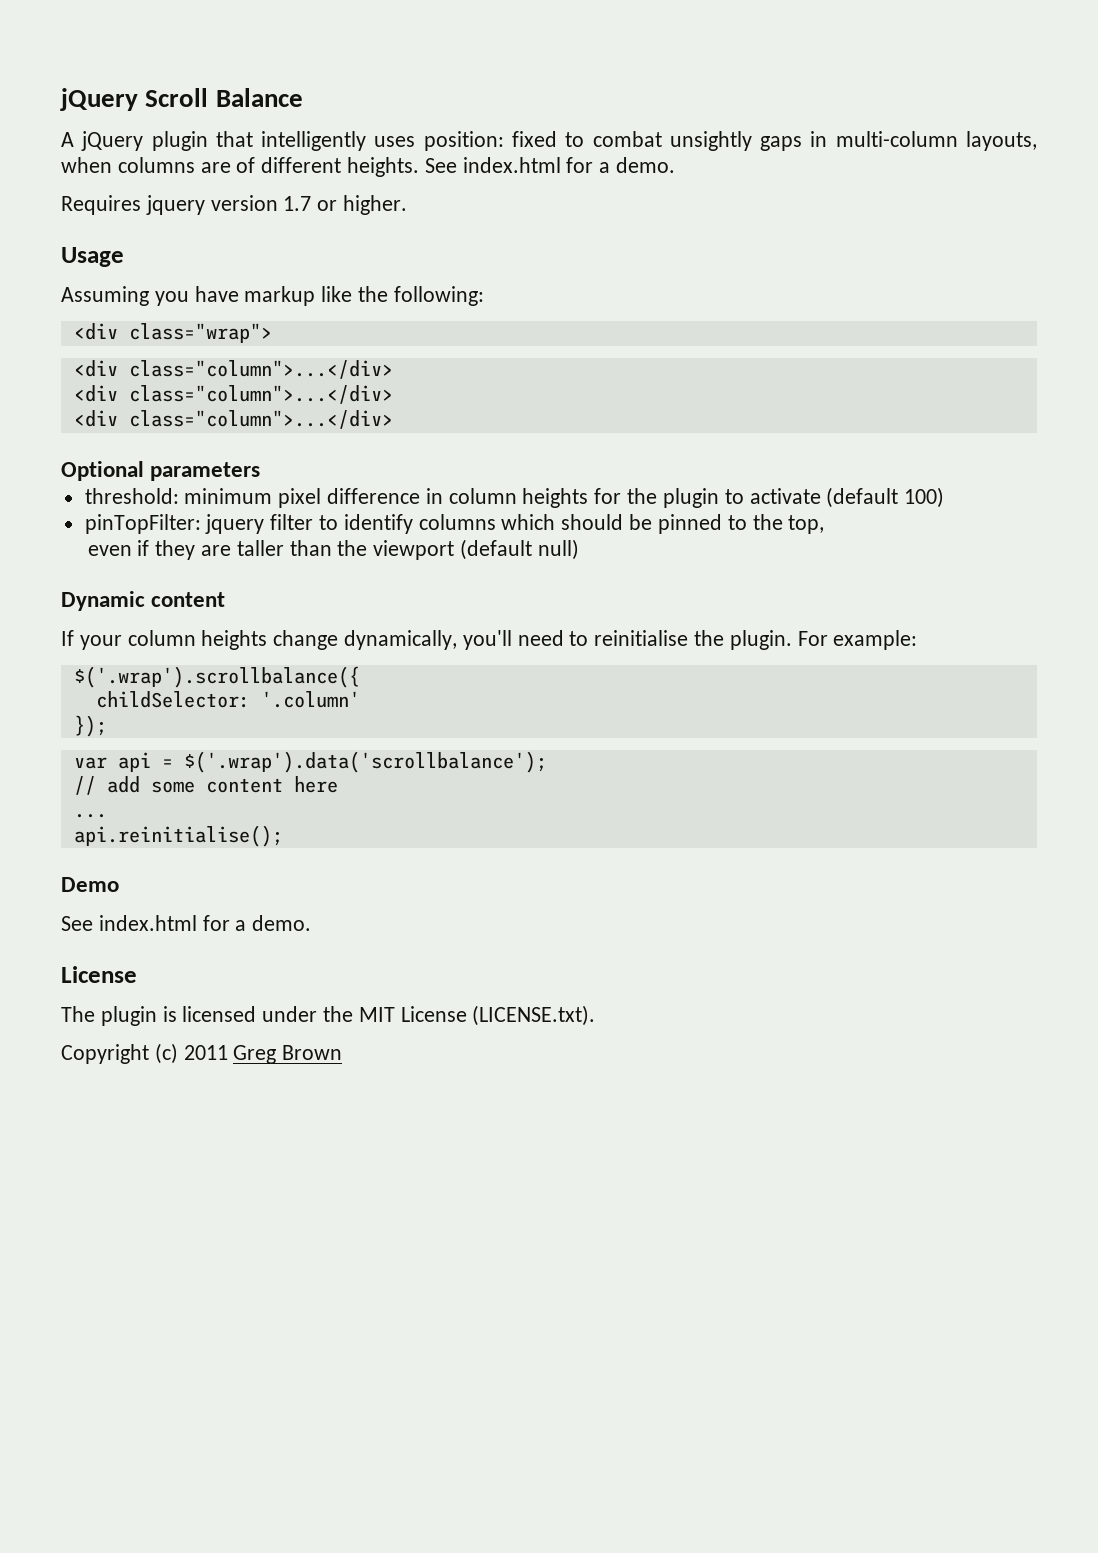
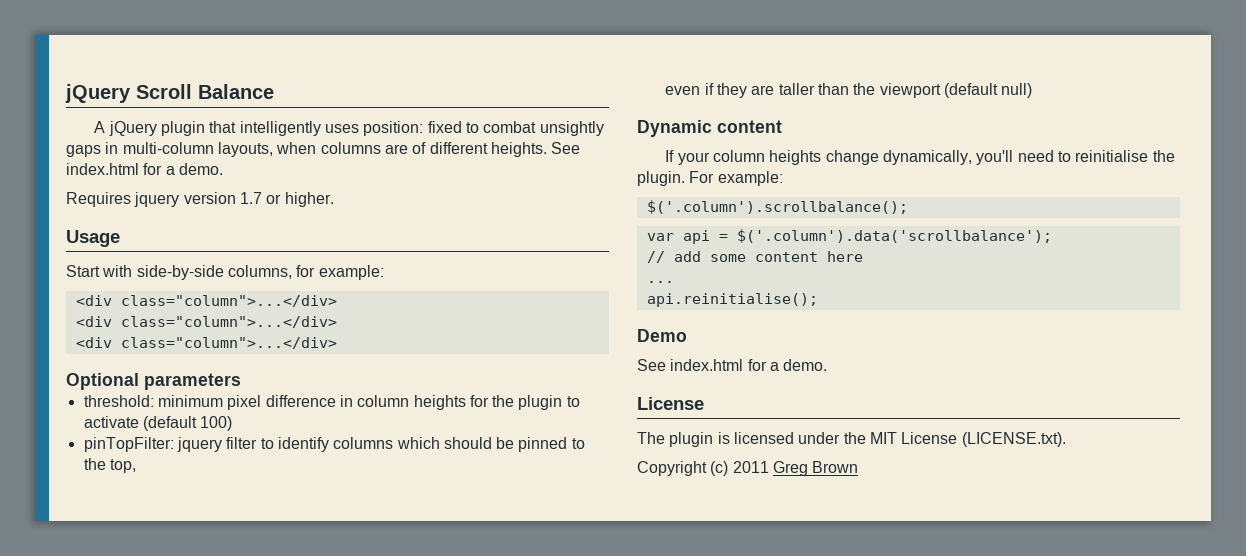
[61,286,484,306] [73,323,272,343] Assuming you have markup like the following: // <div class="wrap"> -> [66,265,384,280] Start with side-by-side columns, for example:
[73,666,360,688] [95,691,360,708] [73,715,107,737] $('.wrap').scrollbalance({ // childSelector: '.column' // }); -> [646,200,908,214] $('.column').scrollbalance();
[183,751,547,773] $('.wrap').data('scrollbalance'); -> [736,229,1052,243] $('.column').data('scrollbalance');

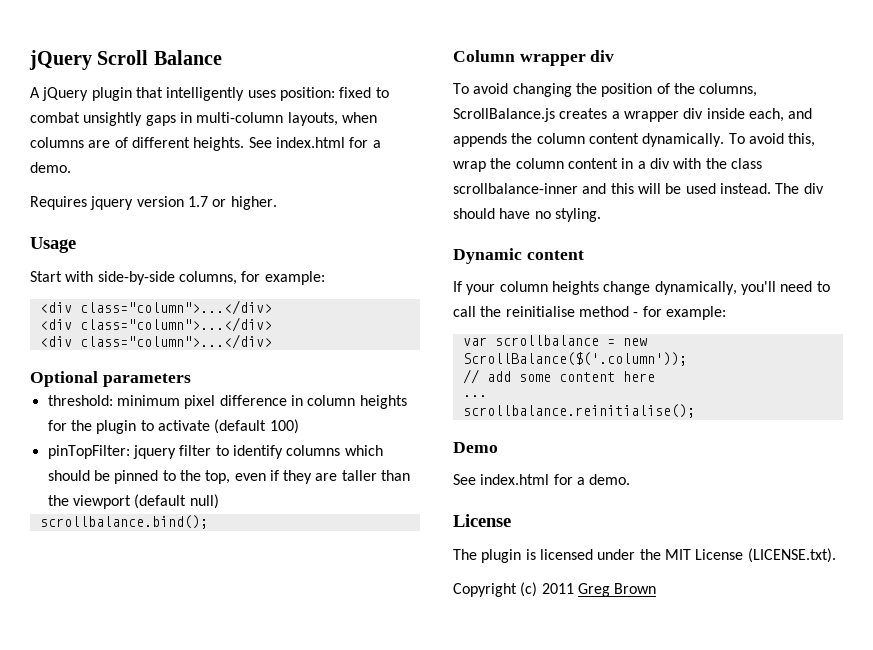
(136, 466) // -> (231, 477) none
(1033, 90) none -> [39,515,208,529] [453,50,615,66] [453,83,758,97] [453,108,813,122] [453,133,816,147] [453,158,762,172] [453,183,824,194] [453,208,601,222] // scrollbalance.bind(); // Column wrapper div // To avoid changing the position of the columns, ScrollBalance.js creates a wrapper div inside each, and appends the column content dynamically. To avoid this, wrap the column content in a div with the class scrollbalance-inner and this will be used instead. The div should have no styling.
[1075,150,1175,162] [637,171,783,186] [646,200,908,214] reinitialise the plugin. For example: // $('.column').scrollbalance(); -> [453,306,726,320] call the reinitialise method - for example:
[682,229,1052,244] api = $('.column').data('scrollbalance'); -> [494,335,647,346] [462,352,687,366] scrollbalance = new ScrollBalance($('.column'));
[646,293,818,307] api.reinitialise(); -> [462,404,695,418] scrollbalance.reinitialise();

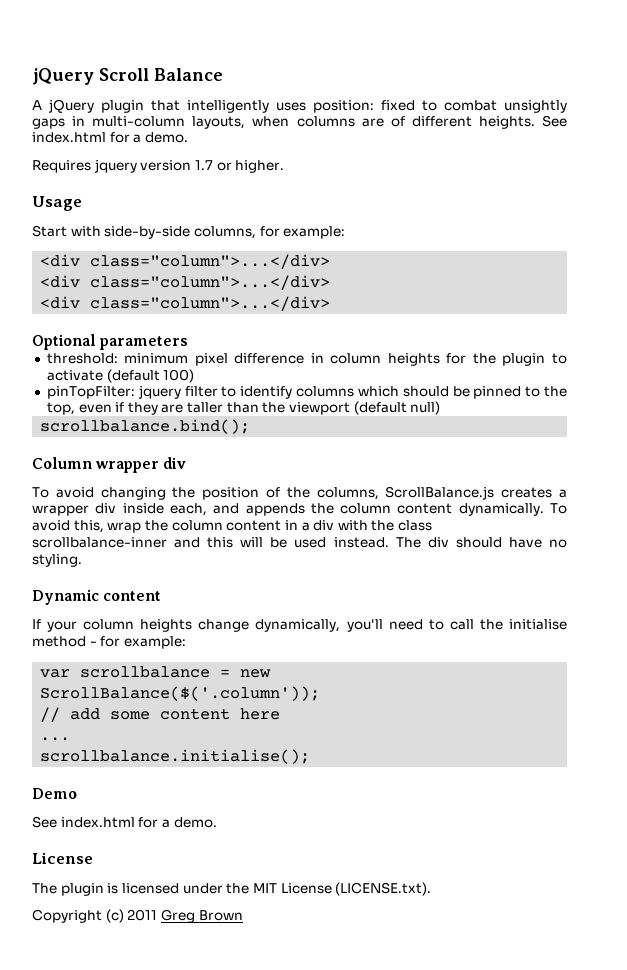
[505,306,575,317] reinitialise -> [508,619,567,630] initialise
[462,404,695,418] scrollbalance.reinitialise(); -> [40,749,311,764] scrollbalance.initialise();

